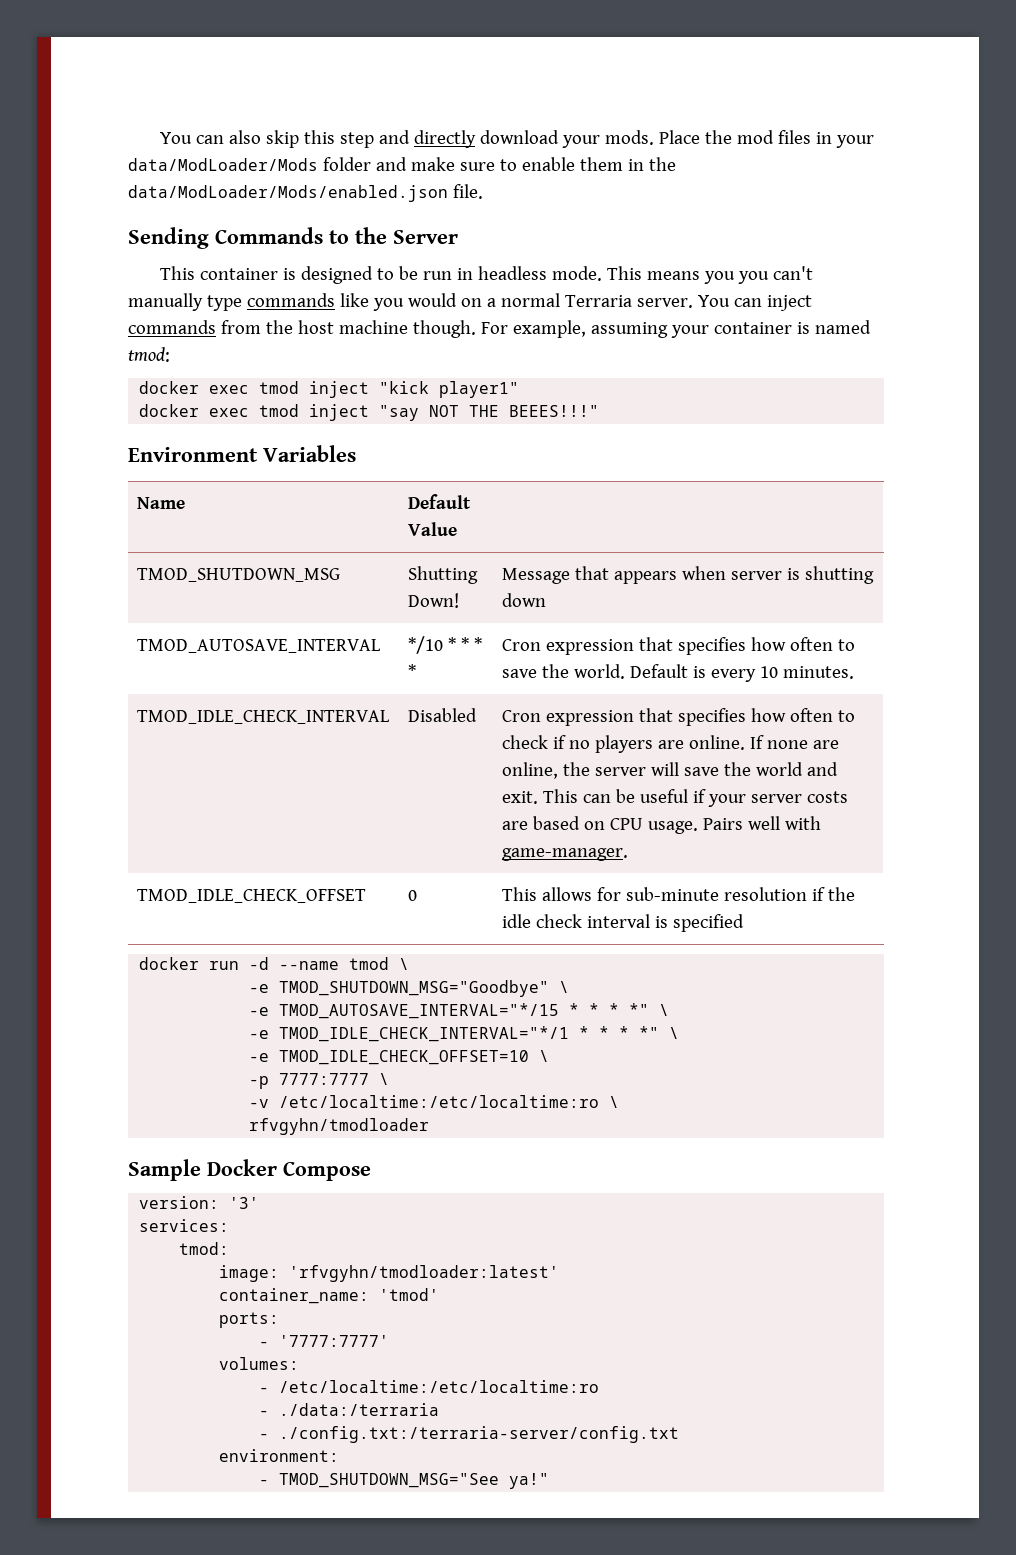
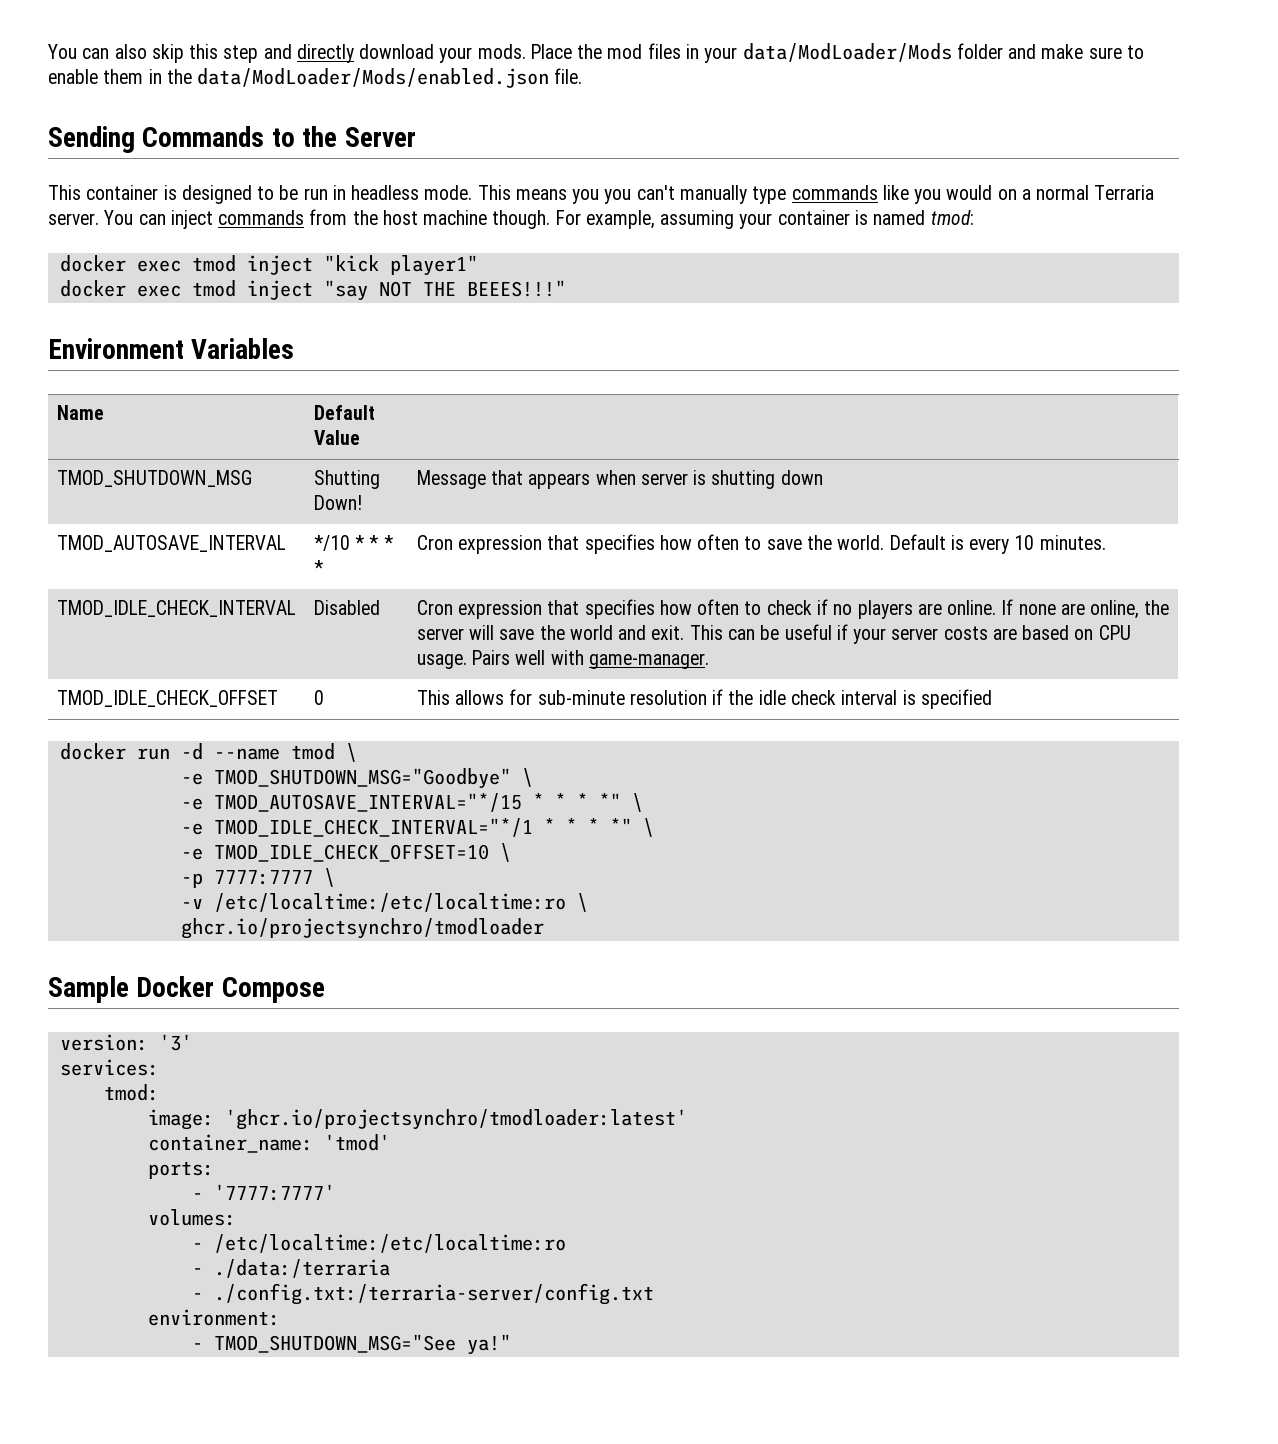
[249,1118,430,1135] rfvgyhn/tmodloader -> [180,918,544,939] ghcr.io/projectsynchro/tmodloader
[289,1265,560,1282] 'rfvgyhn/tmodloader:latest' -> [224,1109,687,1130] 'ghcr.io/projectsynchro/tmodloader:latest'

